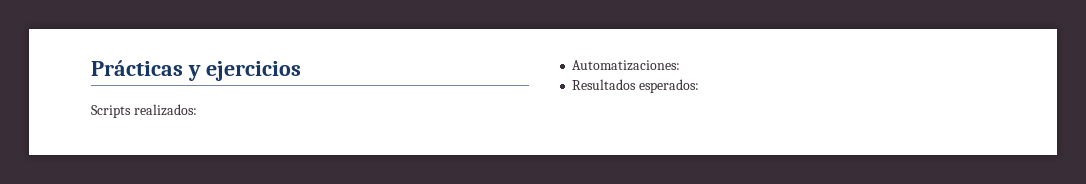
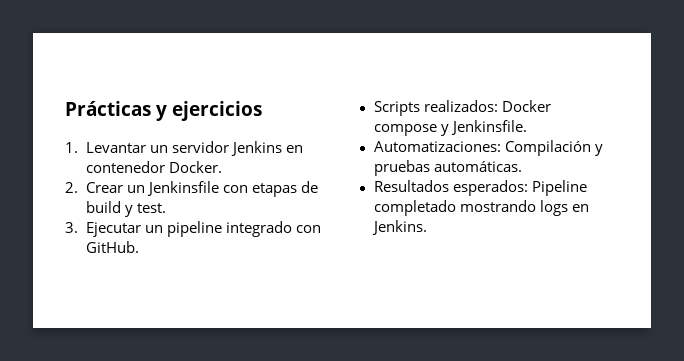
[91,104,197,118] [572,60,681,71] [572,79,700,93] Scripts realizados: // Automatizaciones: // Resultados esperados: -> [65,141,303,156] [85,161,222,173] [65,181,318,197] [85,201,166,217] [65,221,321,237] [85,241,139,253] [373,100,551,116] [373,120,527,136] [373,140,603,156] [373,160,522,176] [373,180,587,196] [373,200,589,216] [371,220,427,235] 1. Levantar un servidor Jenkins en contenedor Docker. // 2. Crear un Jenkinsfile con etapas de build y test. // 3. Ejecutar un pipeline integrado con GitHub. // Scripts realizados: Docker compose y Jenkinsfile. // Automatizaciones: Compilación y pruebas automáticas. // Resultados esperados: Pipeline completado mostrando logs en Jenkins.

